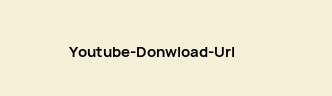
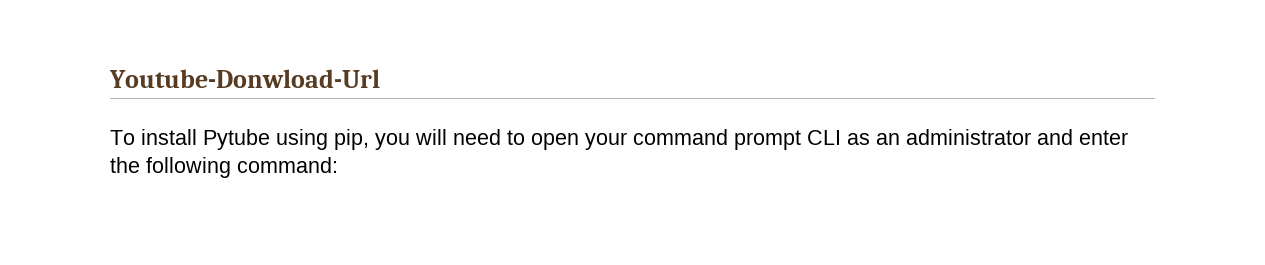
(235, 52) none -> [110,129,1128,150] [110,157,338,178] // To install Pytube using pip, you will need to open your command prompt CLI as an administrator and enter the following command:

